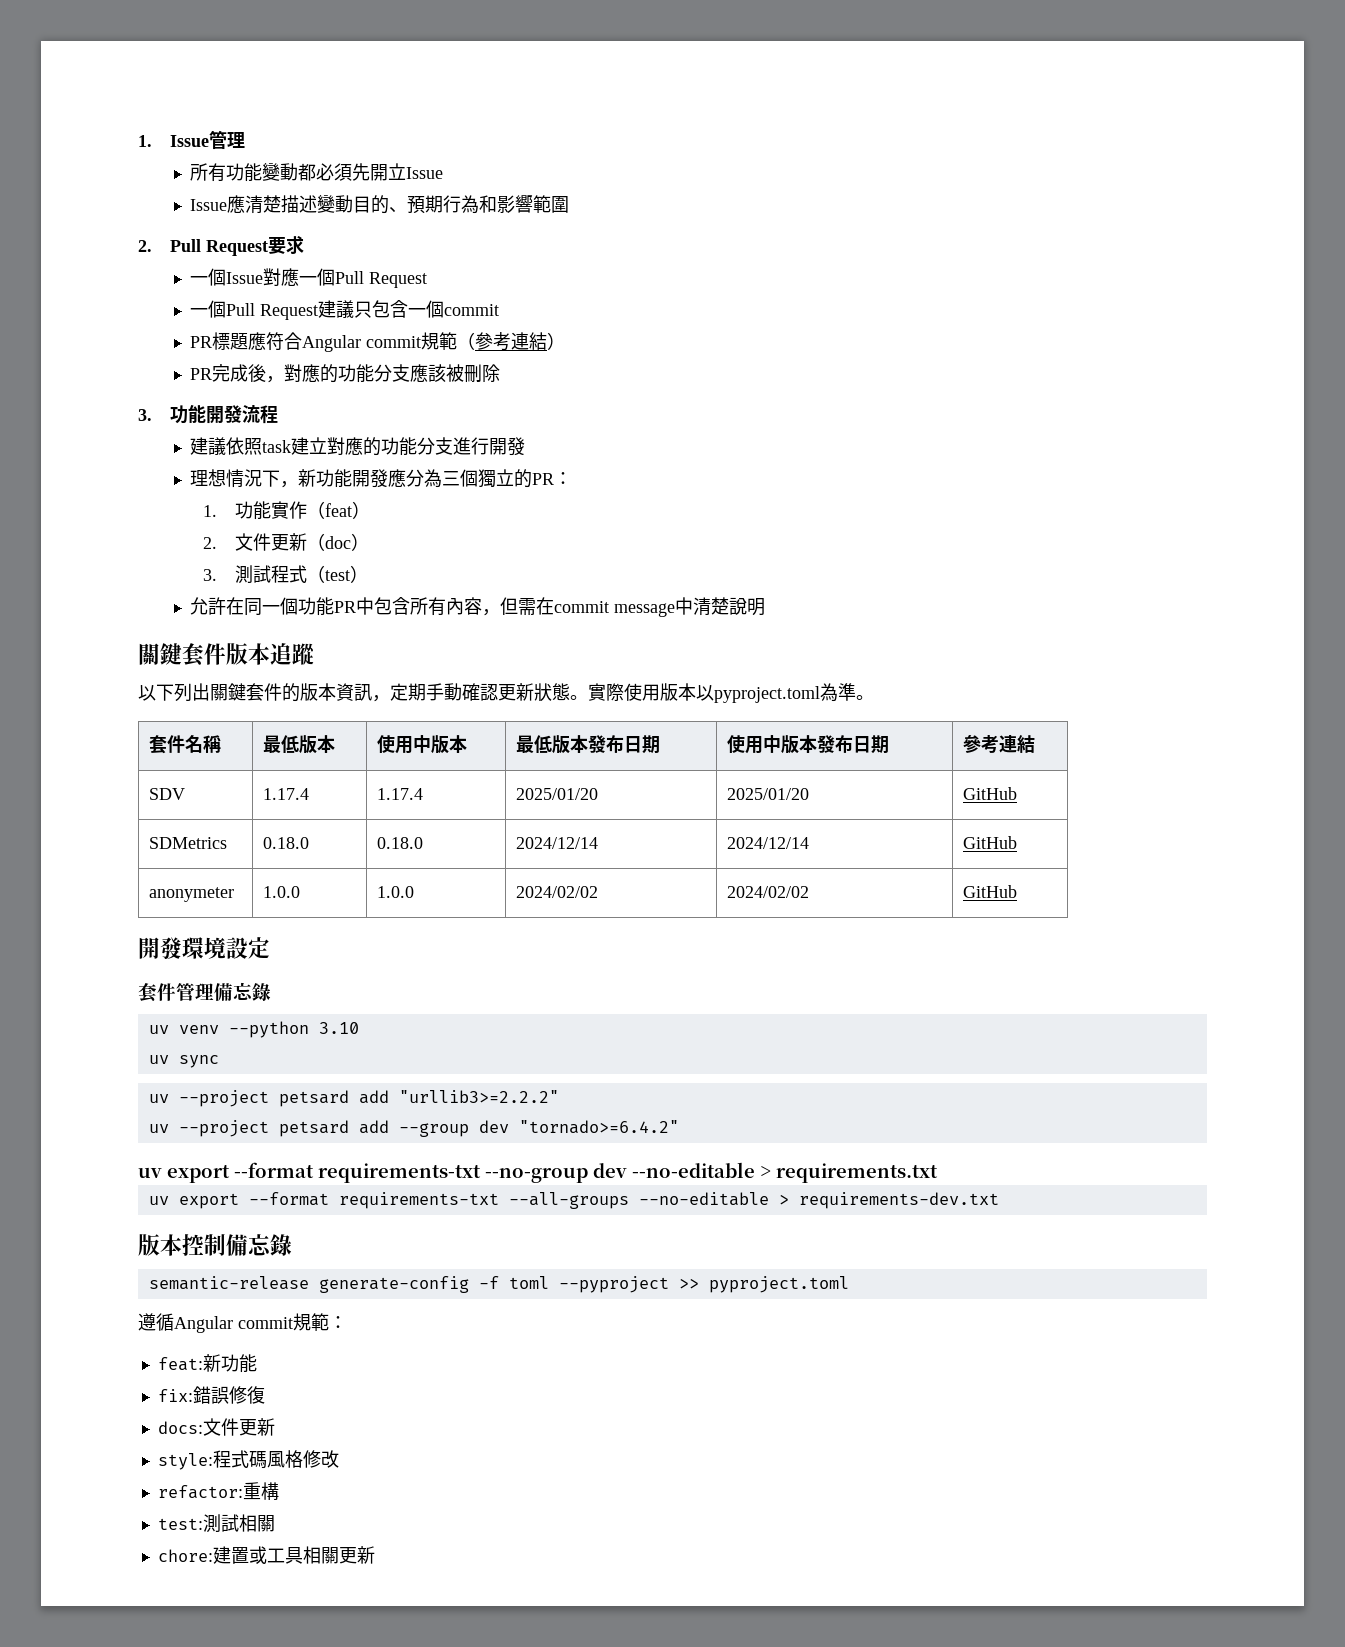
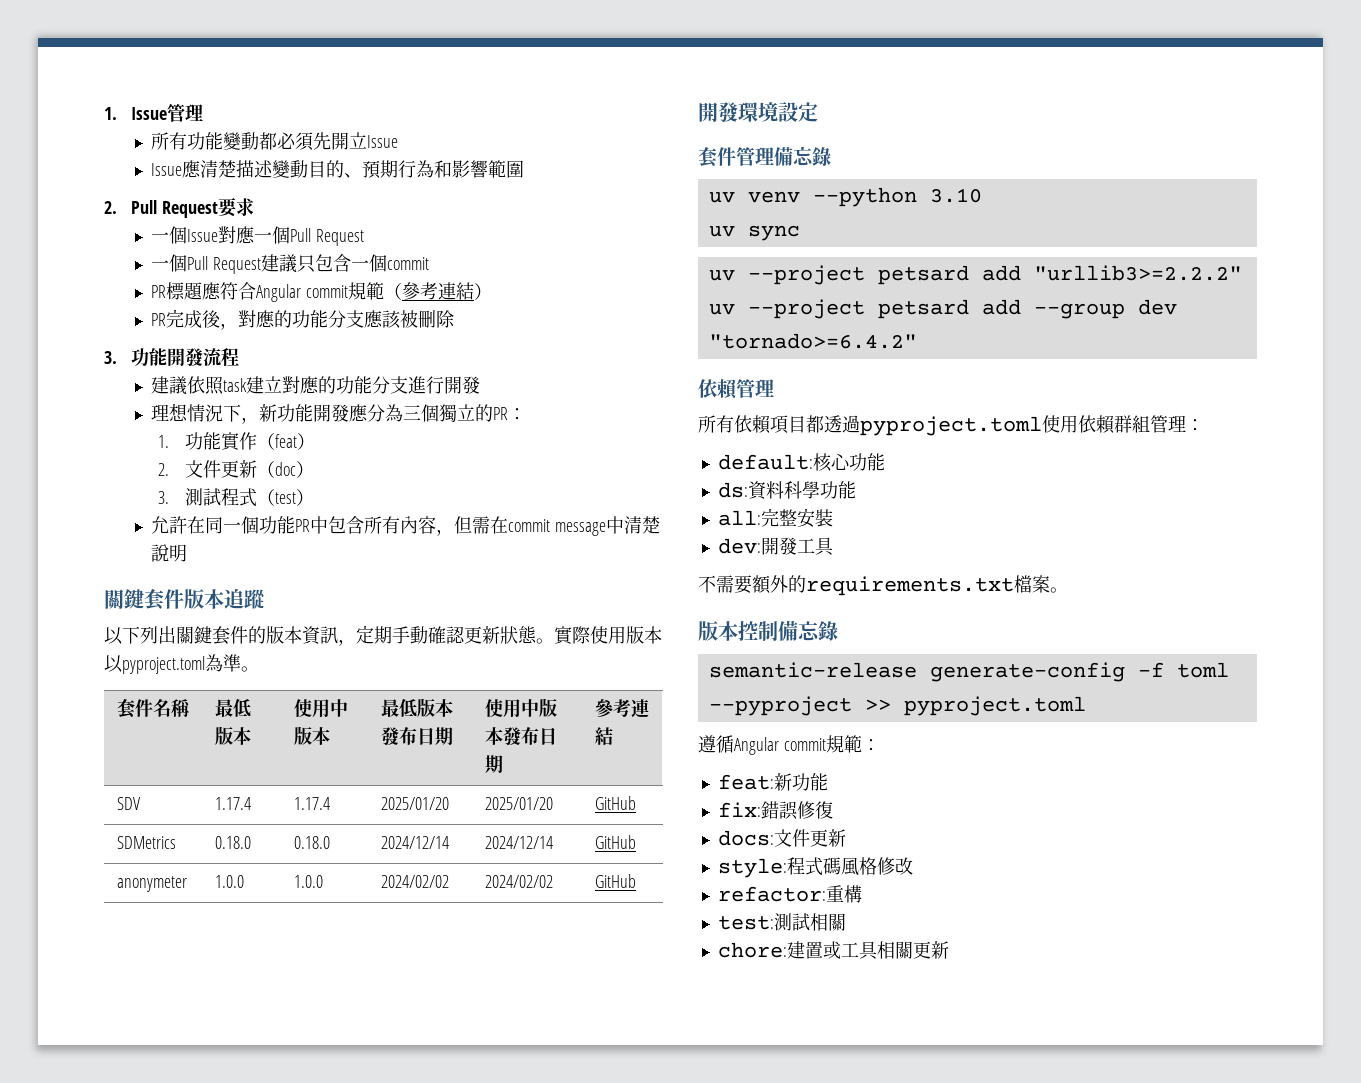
[138,1162,938,1183] [148,1192,999,1209] uv export --format requirements-txt --no-group dev --no-editable > requirements.txt // uv export --format requirements-txt --all-groups --no-editable > requirements-dev.txt -> [698,379,774,399] [698,415,1204,436] [717,453,885,472] [717,481,856,500] [717,508,833,528] [717,537,834,556] [698,575,1068,596] 依賴管理 // 所有依賴項目都透過pyproject.toml使用依賴群組管理： // default:核心功能 // ds:資料科學功能 // all:完整安裝 // dev:開發工具 // 不需要額外的requirements.txt檔案。

